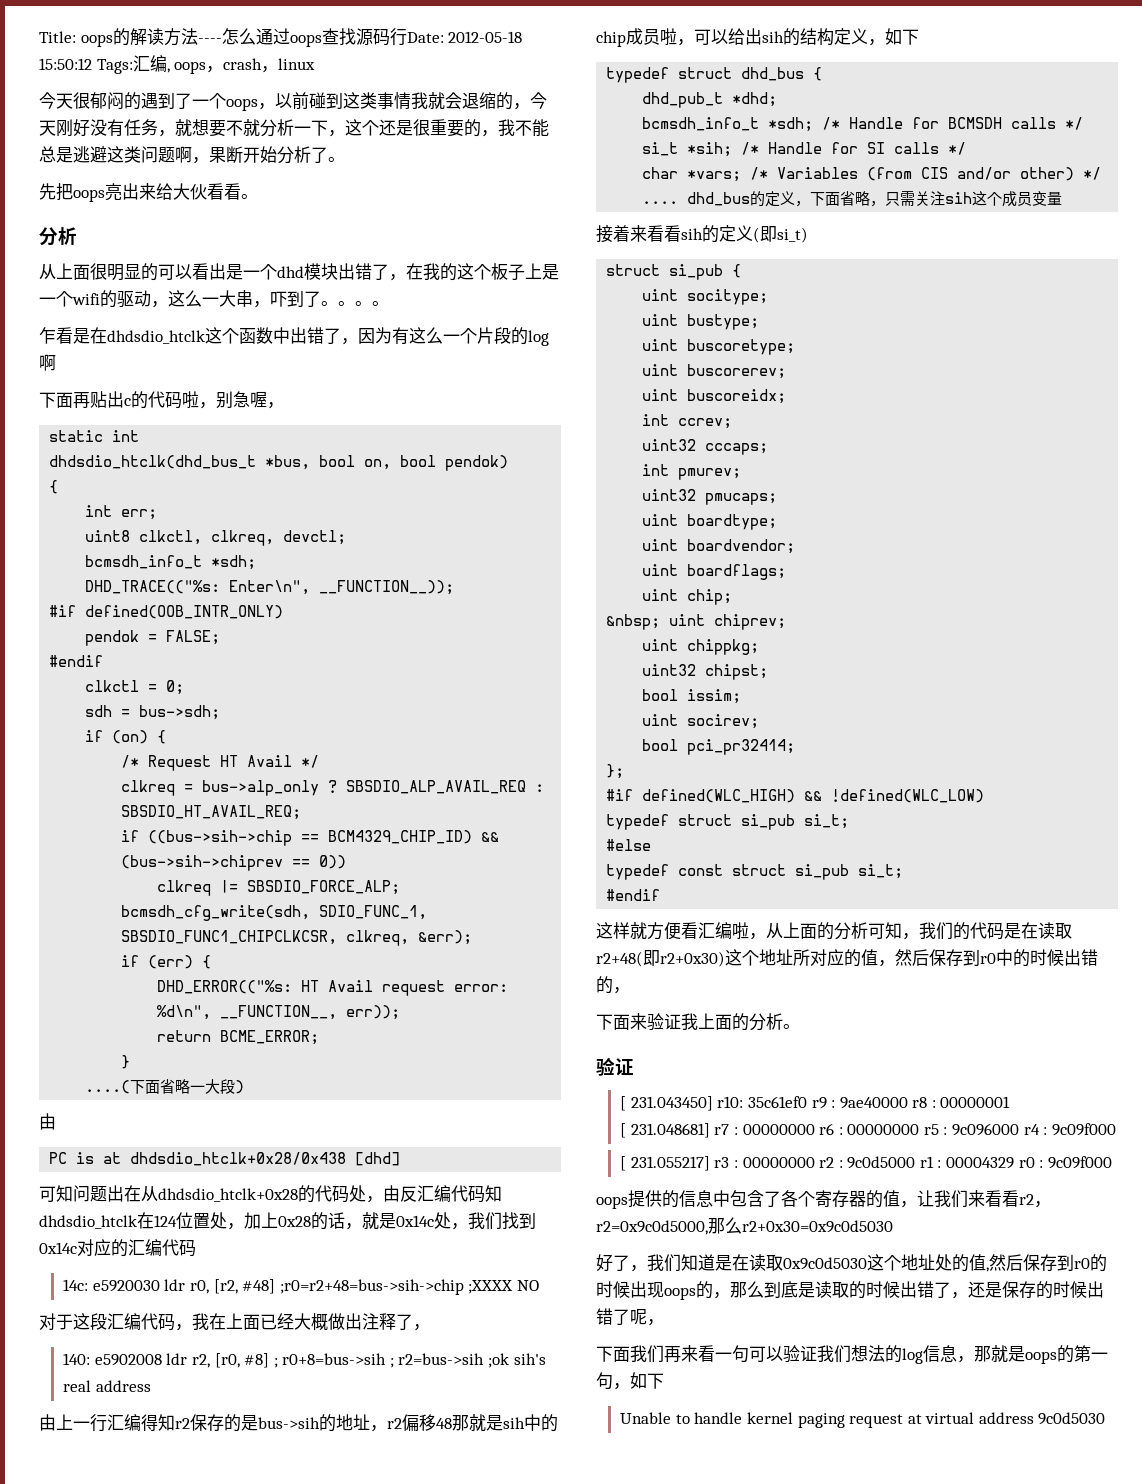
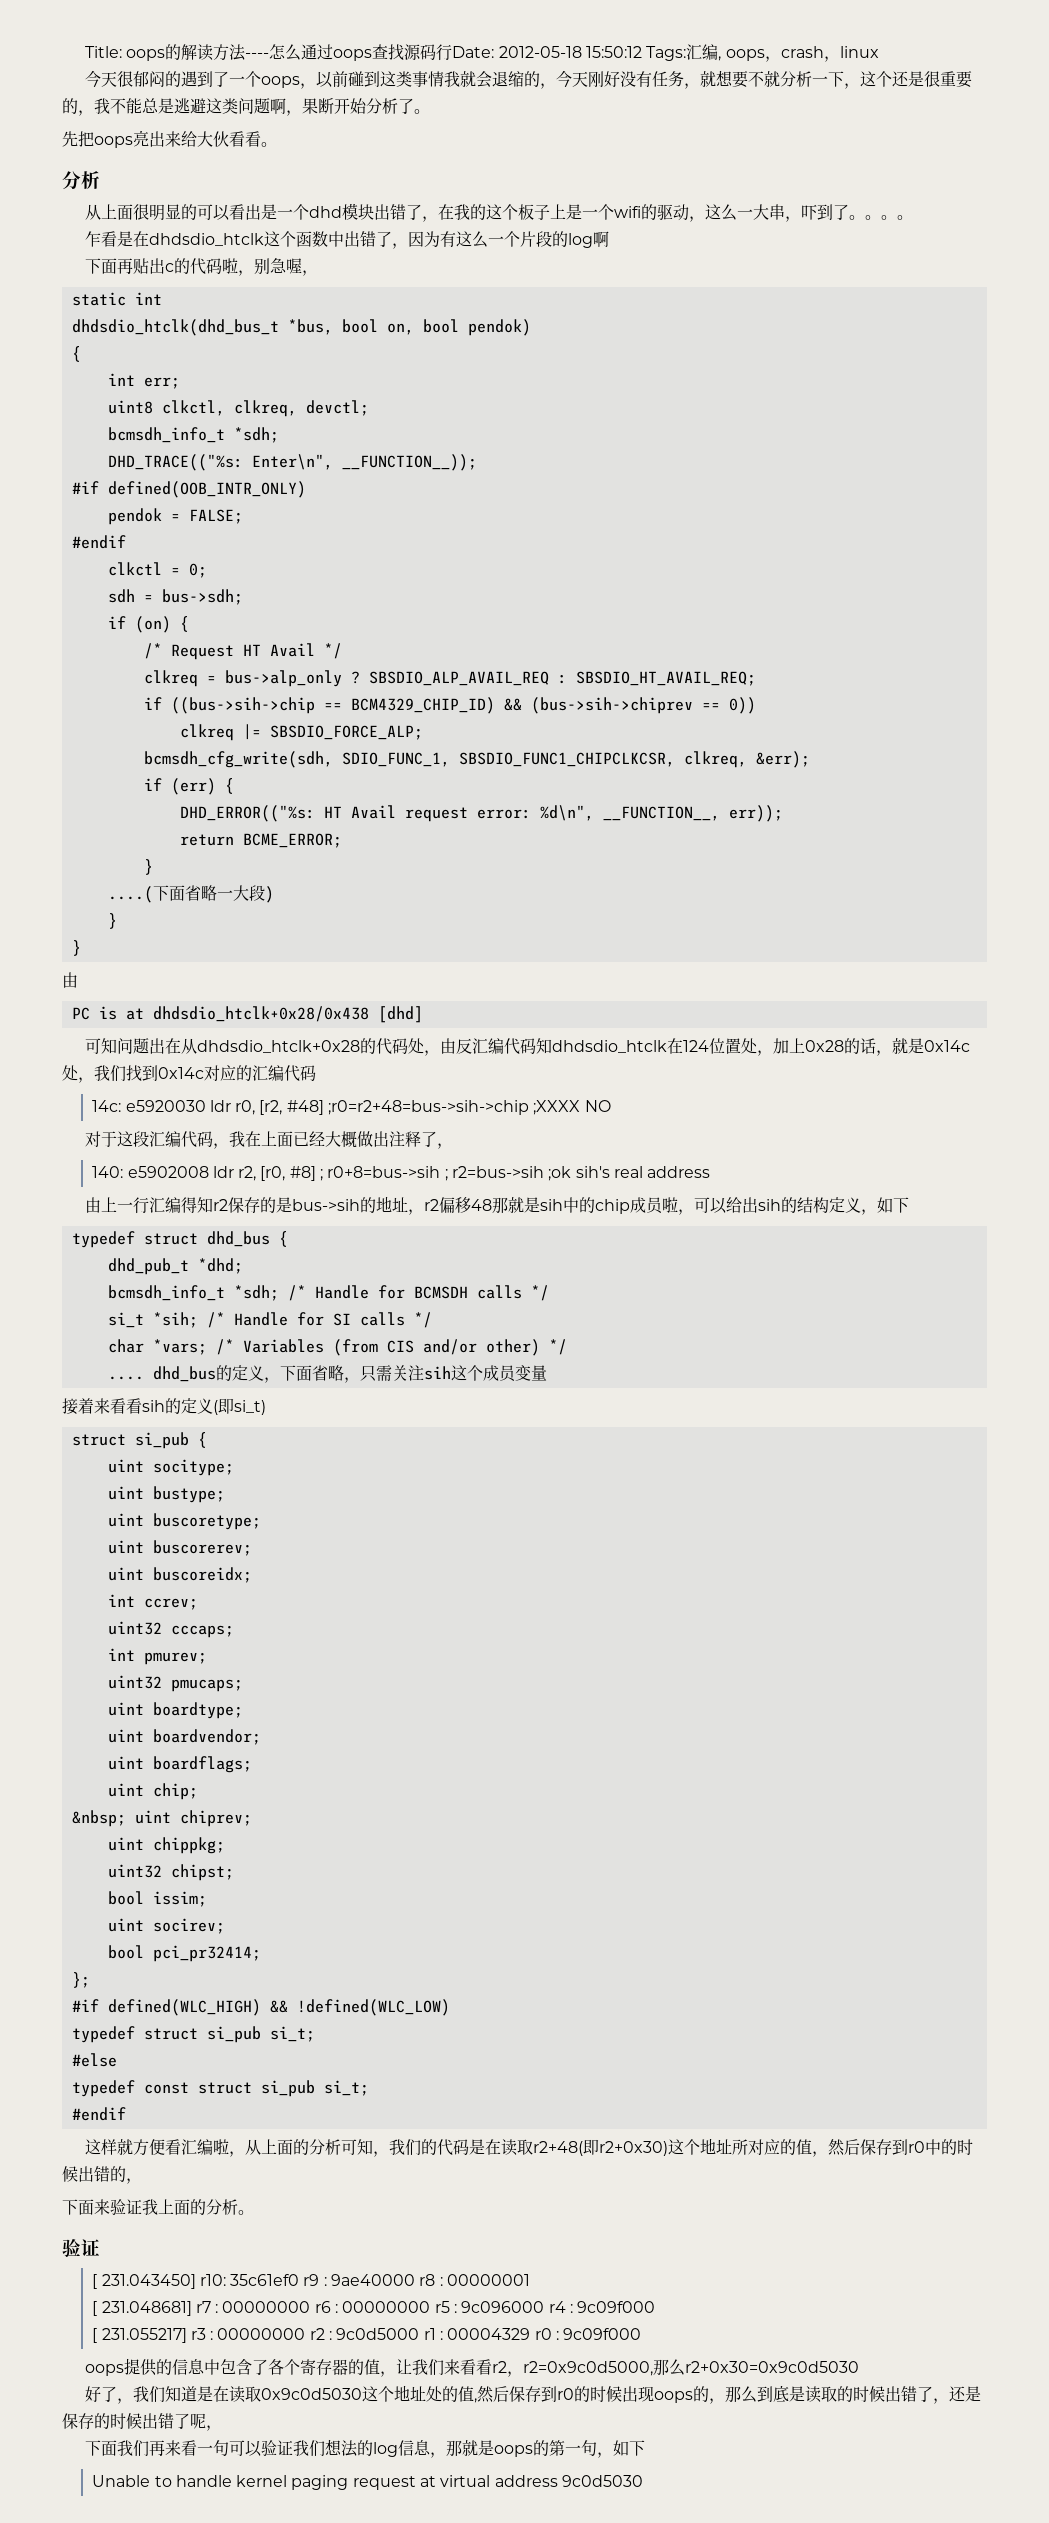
(245, 1087) none -> [107,913,117,929] [71,940,81,956] // } // }

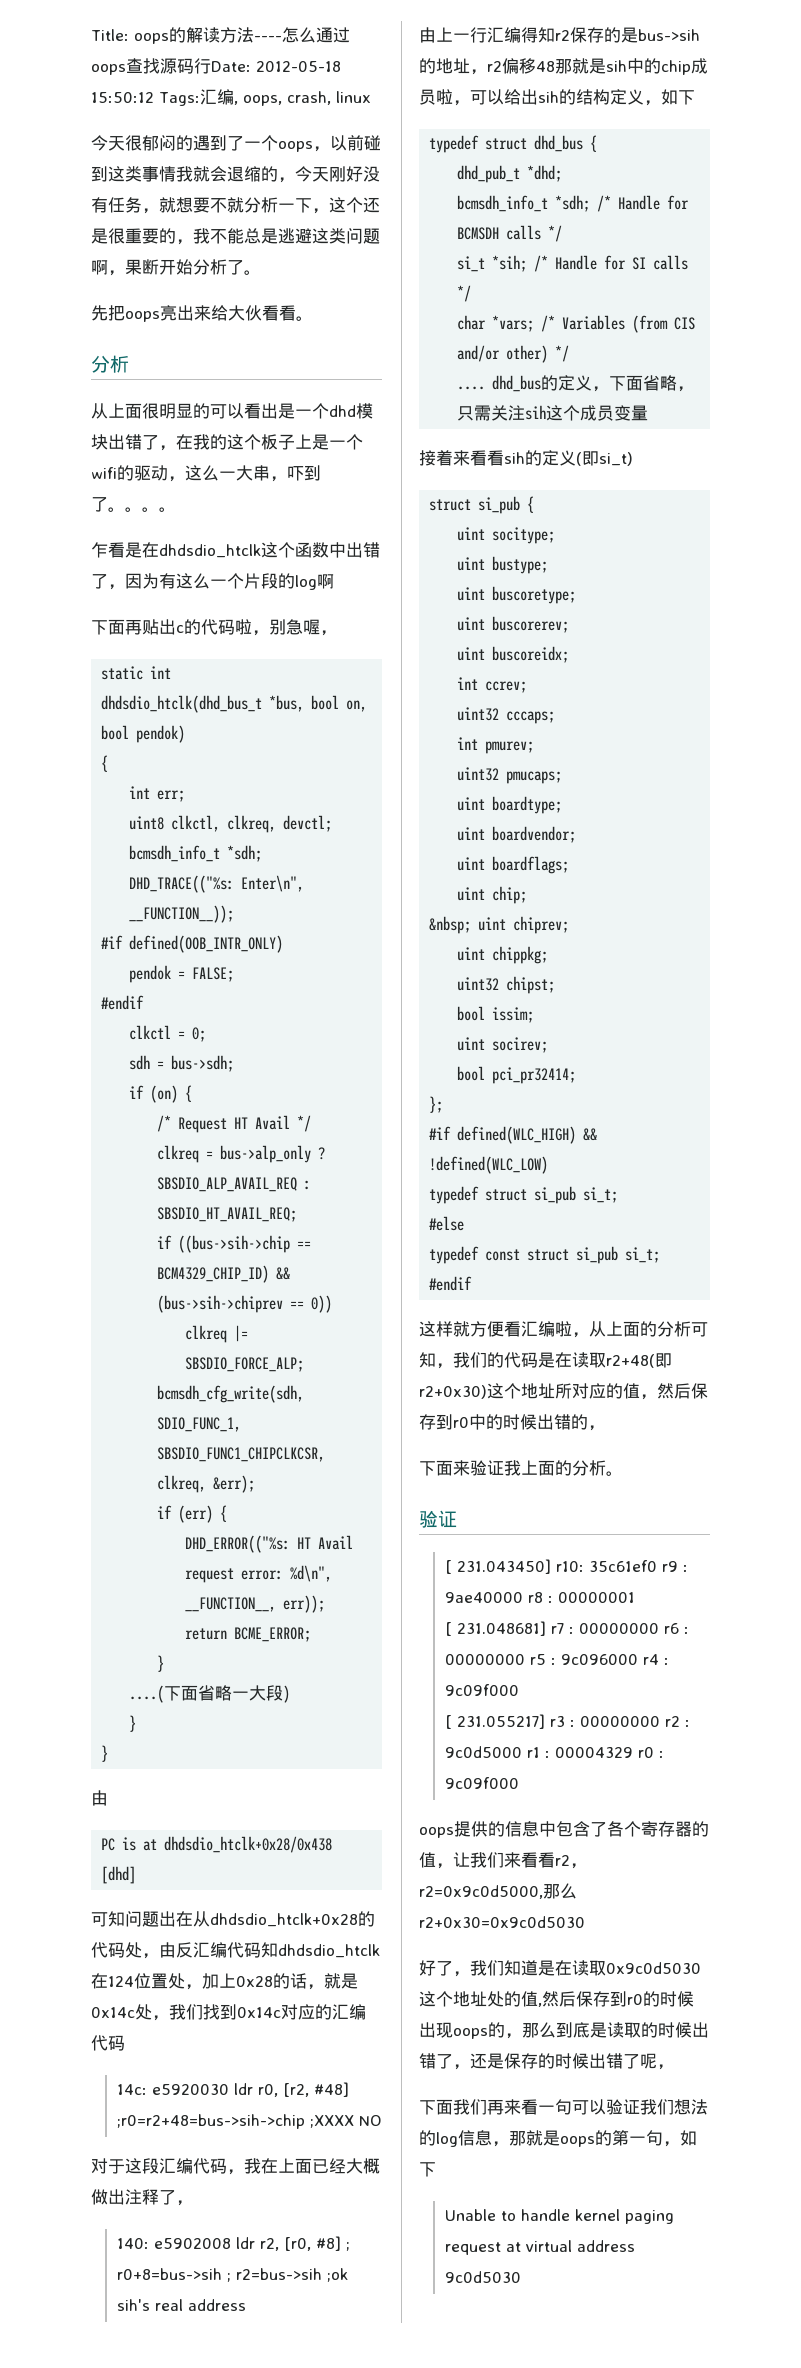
[725,46,840,62] oops，crash， -> [242,91,331,106] oops, crash,

